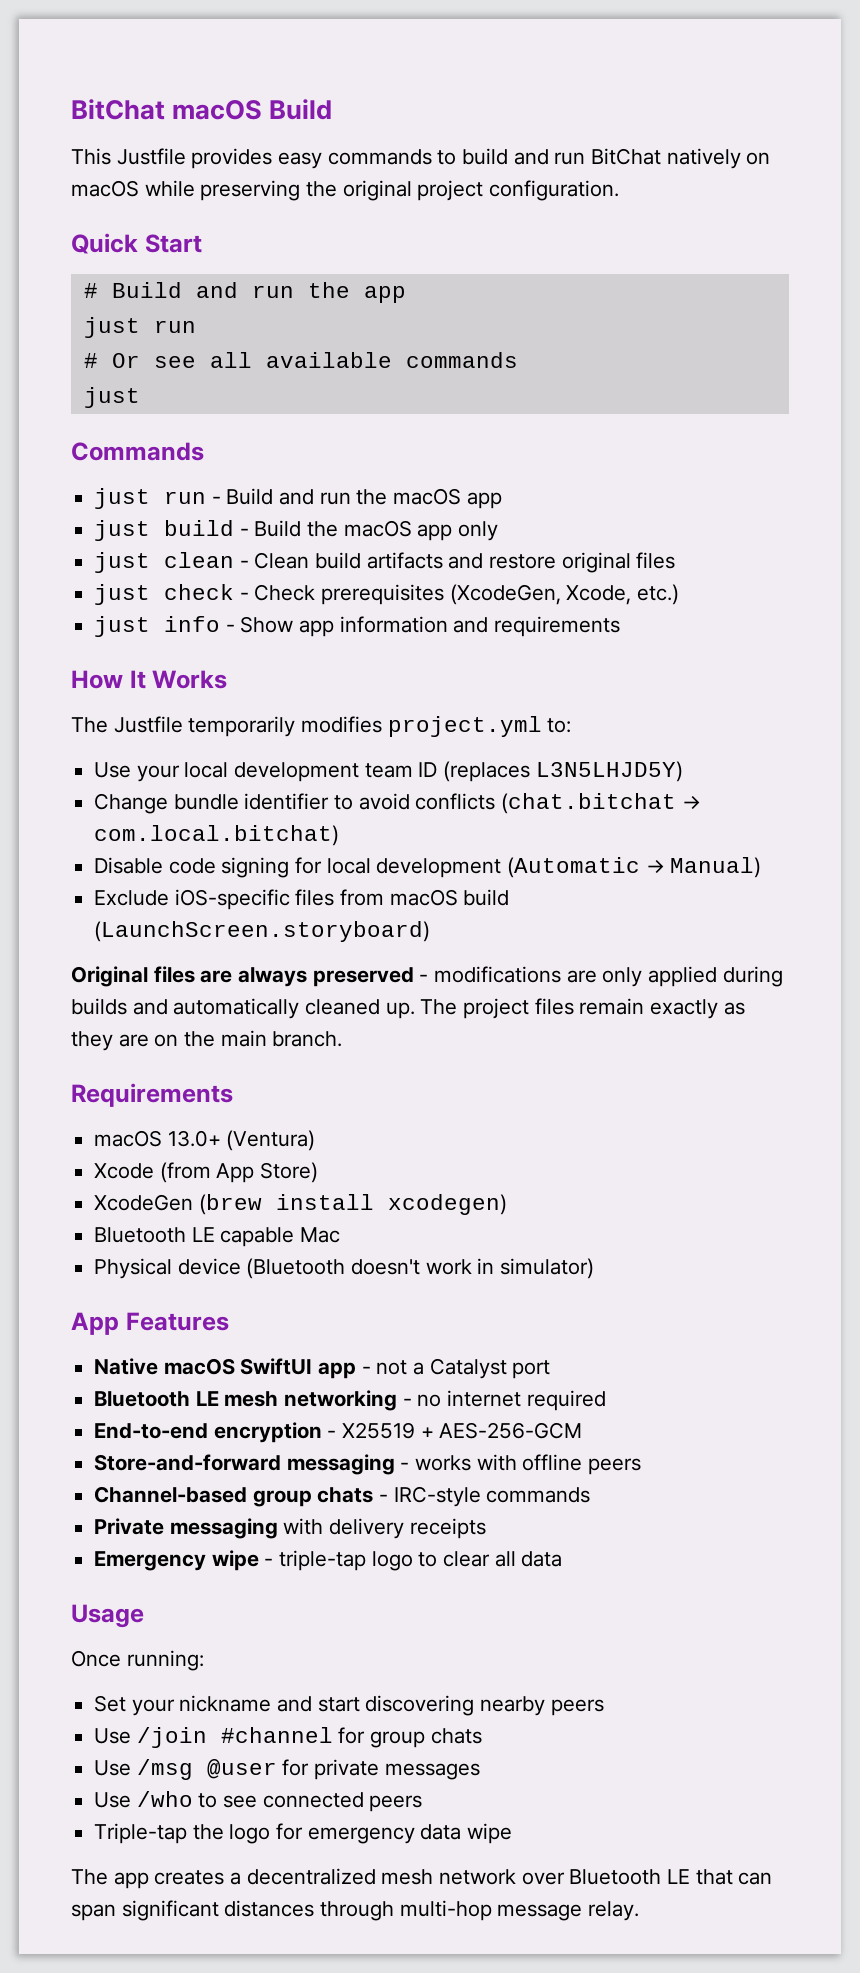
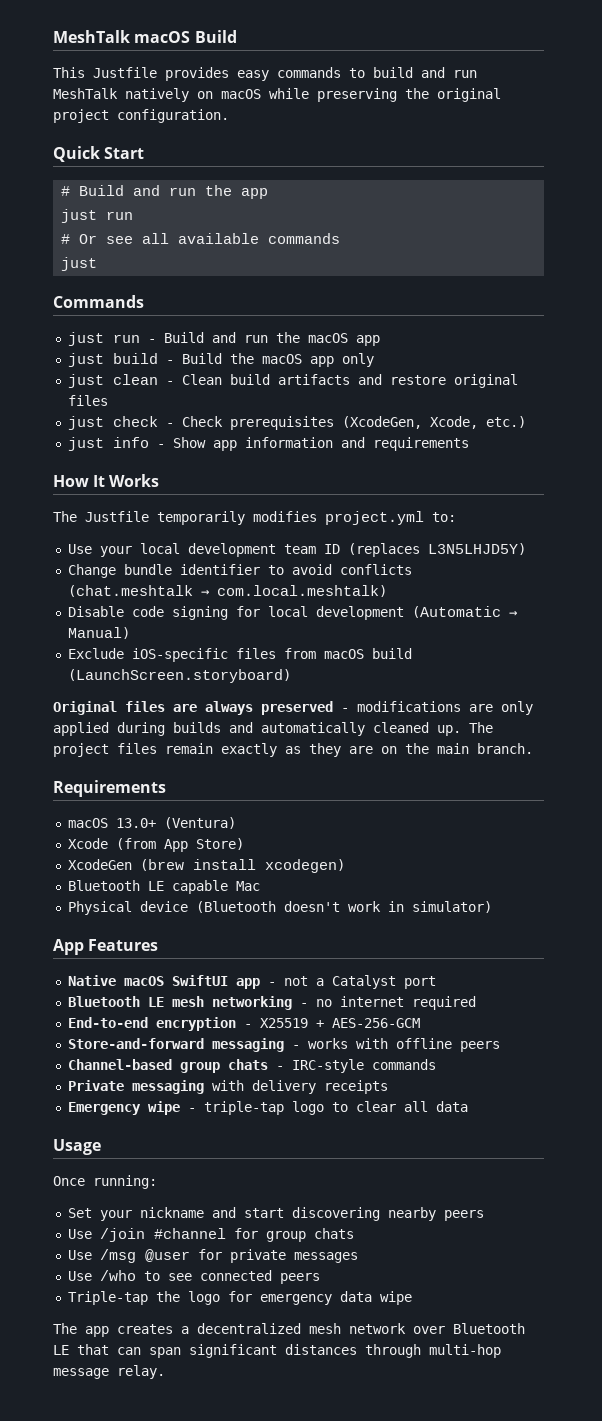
[71,99,165,120] BitChat -> [53,30,130,43] MeshTalk
[591,148,662,165] BitChat -> [53,88,118,99] MeshTalk
[501,793,701,814] [94,825,340,846] (chat.bitchat → com.local.bitchat) -> [67,585,387,597] (chat.meshtalk → com.local.meshtalk)

